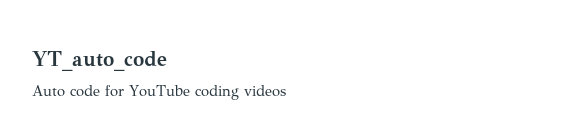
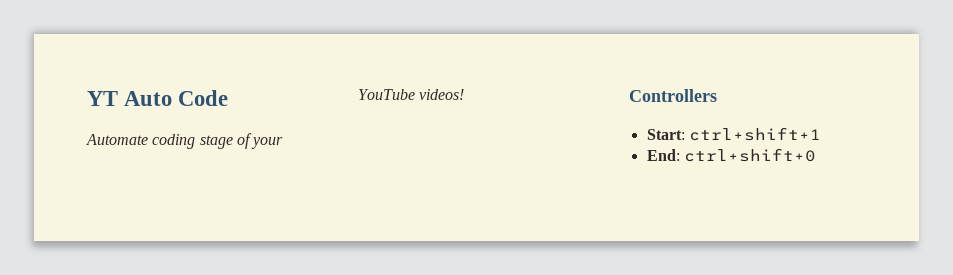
[32,51,167,71] [32,85,286,100] YT_auto_code // Auto code for YouTube coding videos -> [87,90,229,106] [86,133,284,149] [358,89,465,100] [629,89,717,102] [646,127,821,141] [646,148,816,162] YT Auto Code // Automate coding stage of your YouTube videos! // Controllers // Start: ctrl+shift+1 // End: ctrl+shift+0

